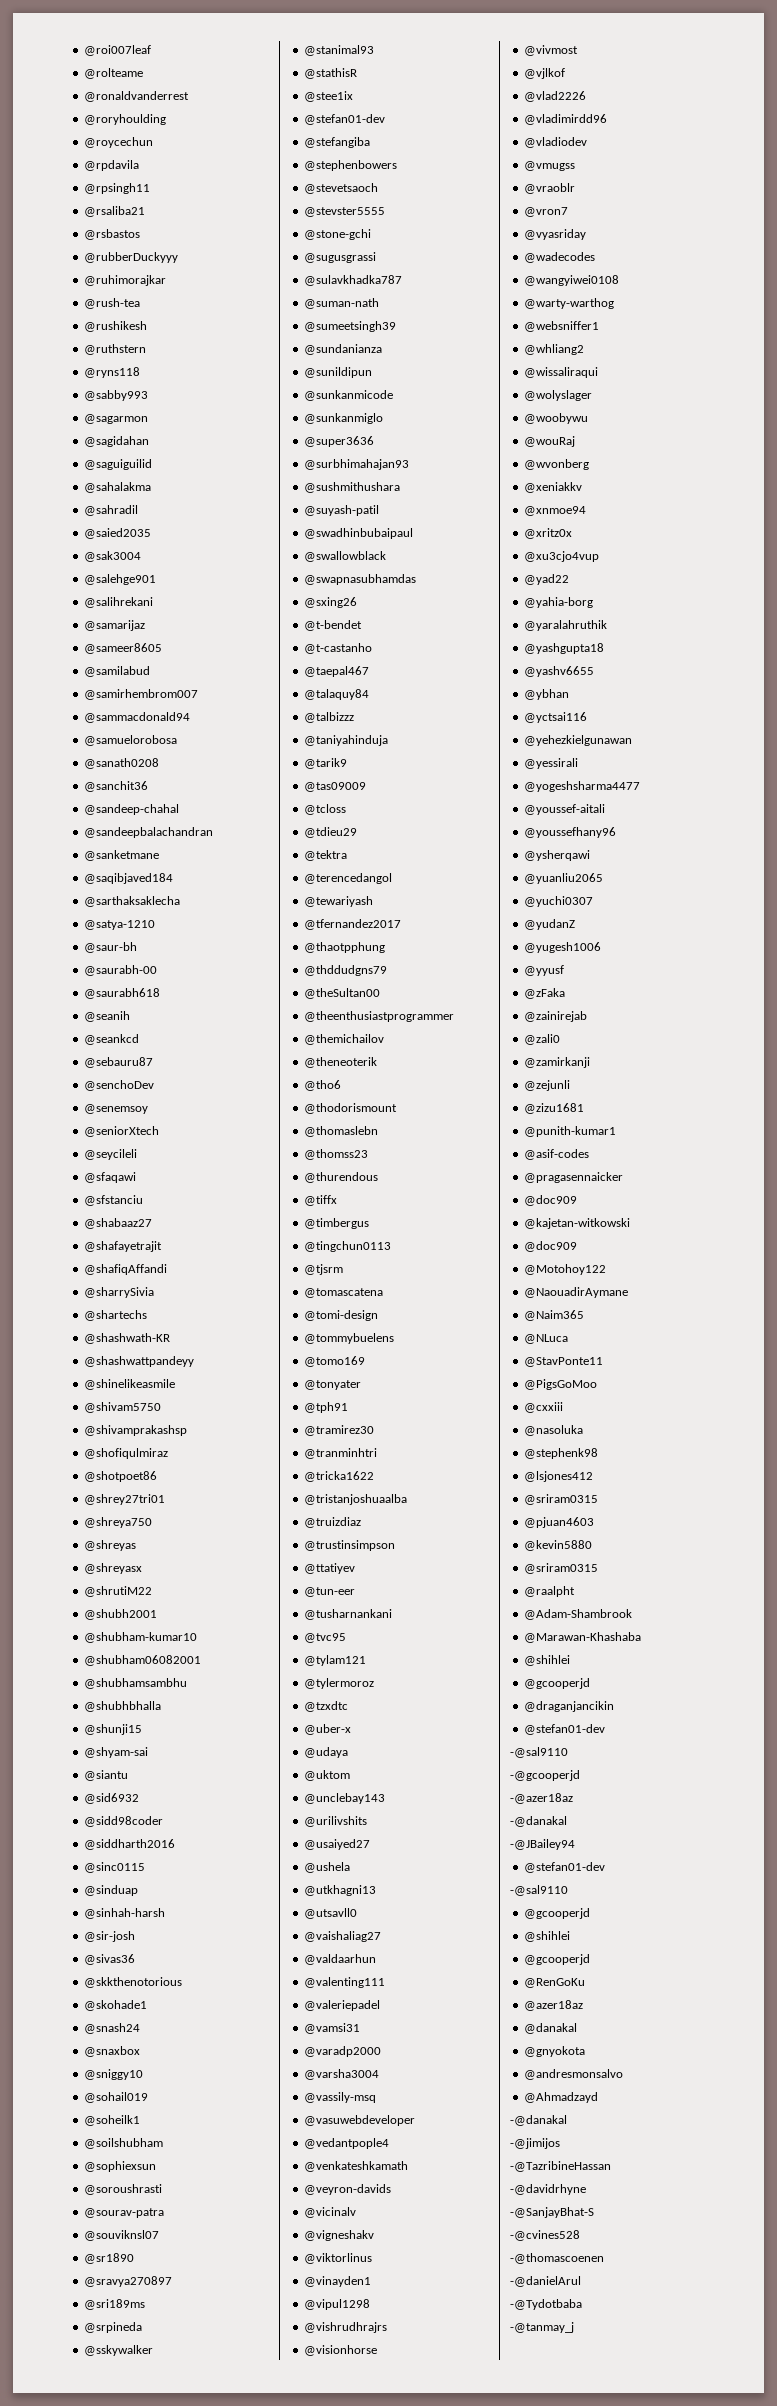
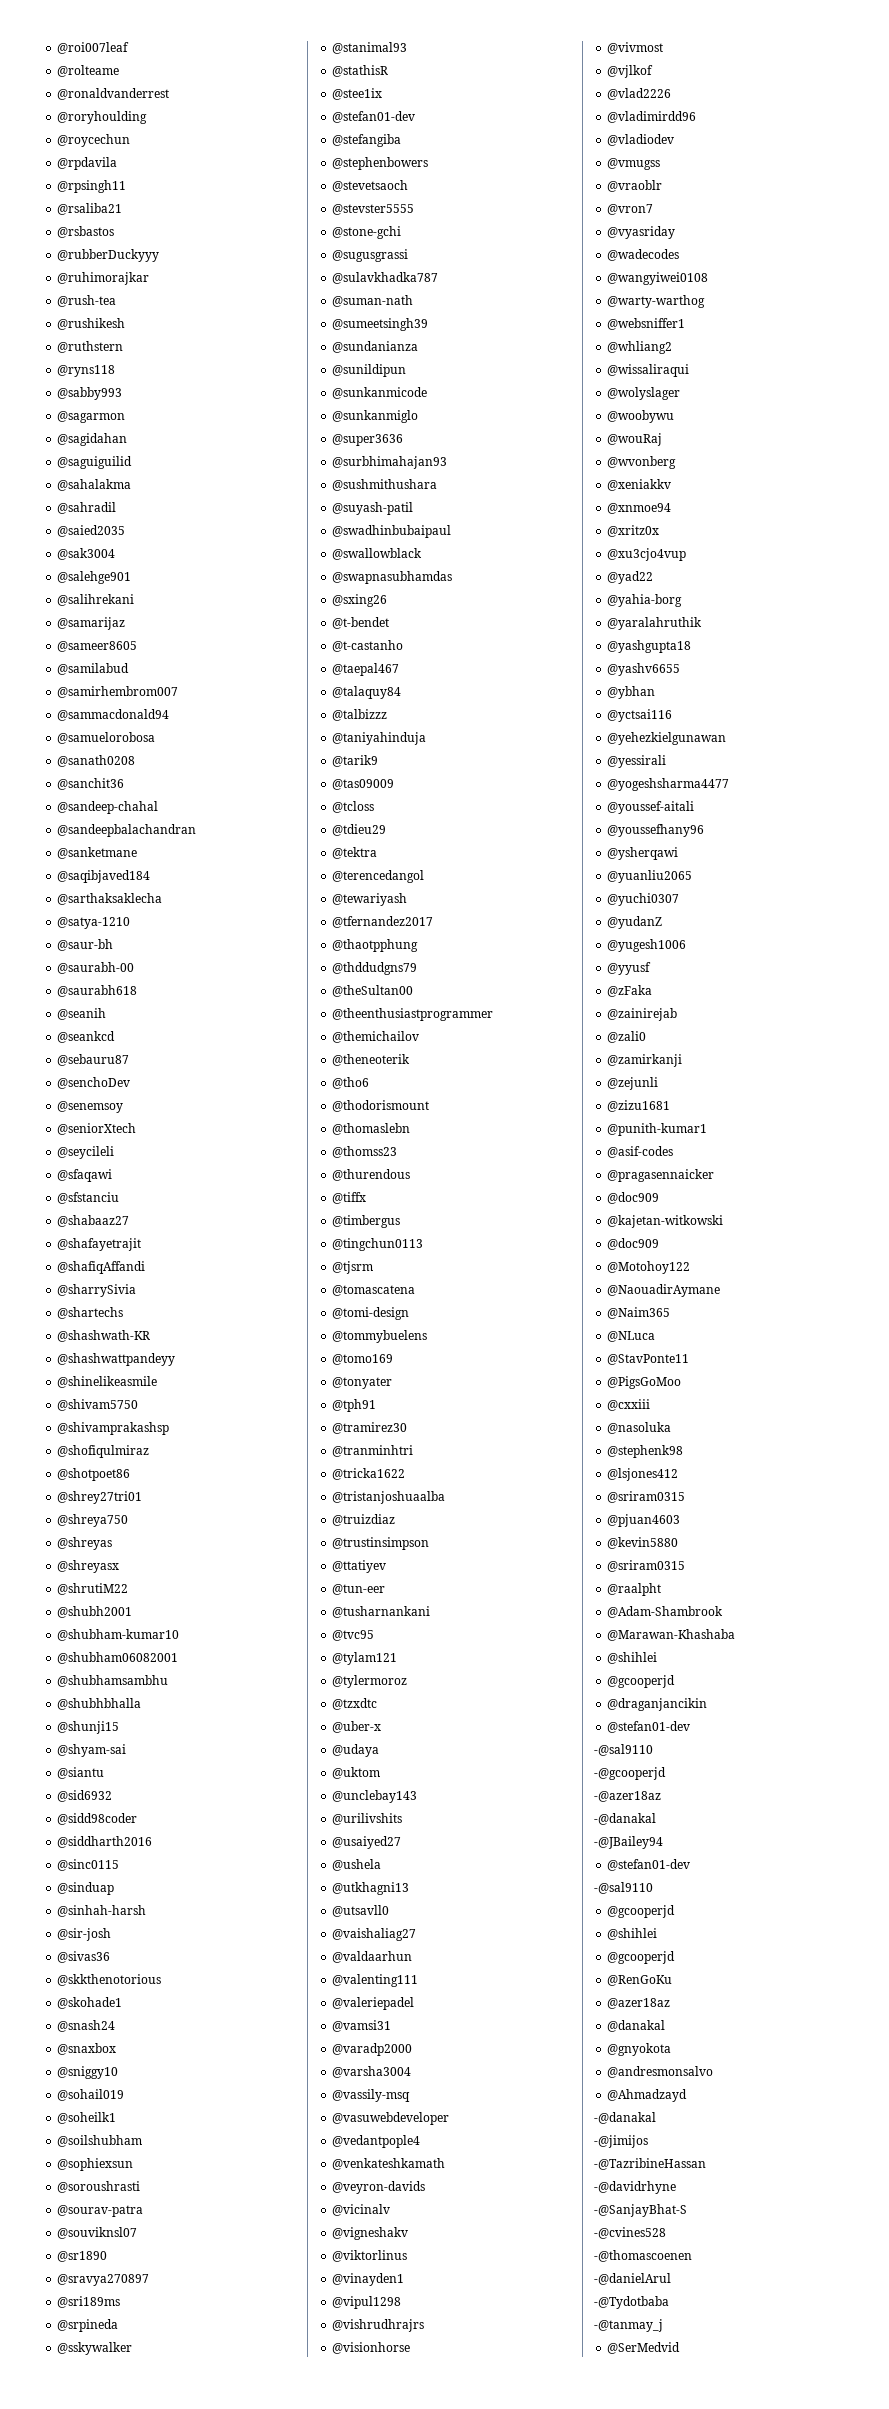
(574, 2327) none -> [607,2342,681,2354] // @SerMedvid

